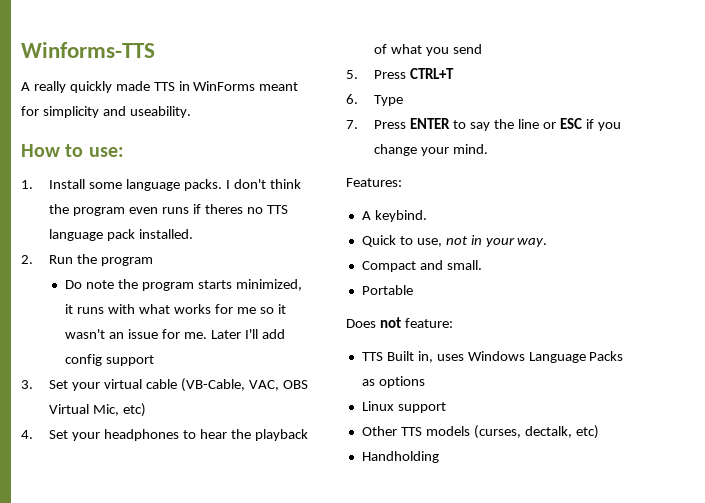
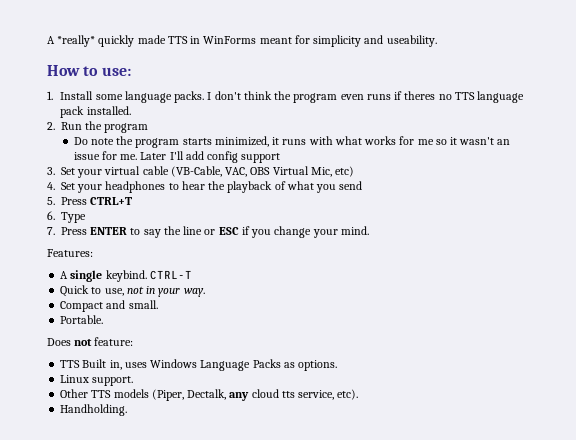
[21,42,155,58] [21,81,66,93] Winforms-TTS // A really -> [47,35,96,47] A *really*
(371, 215) none -> [70,270,103,282] single
(427, 216) none -> [149,270,192,280] CTRL-T
[361,285,413,295] Portable -> [60,315,104,324] Portable.
[378,376,425,388] options -> [298,360,338,371] options.
[397,402,446,413] support -> [92,376,134,386] support.
[473,425,599,439] [361,451,439,463] (curses, dectalk, etc) // Handholding -> [151,389,359,401] [60,404,128,416] (Piper, Dectalk, any cloud tts service, etc). // Handholding.

